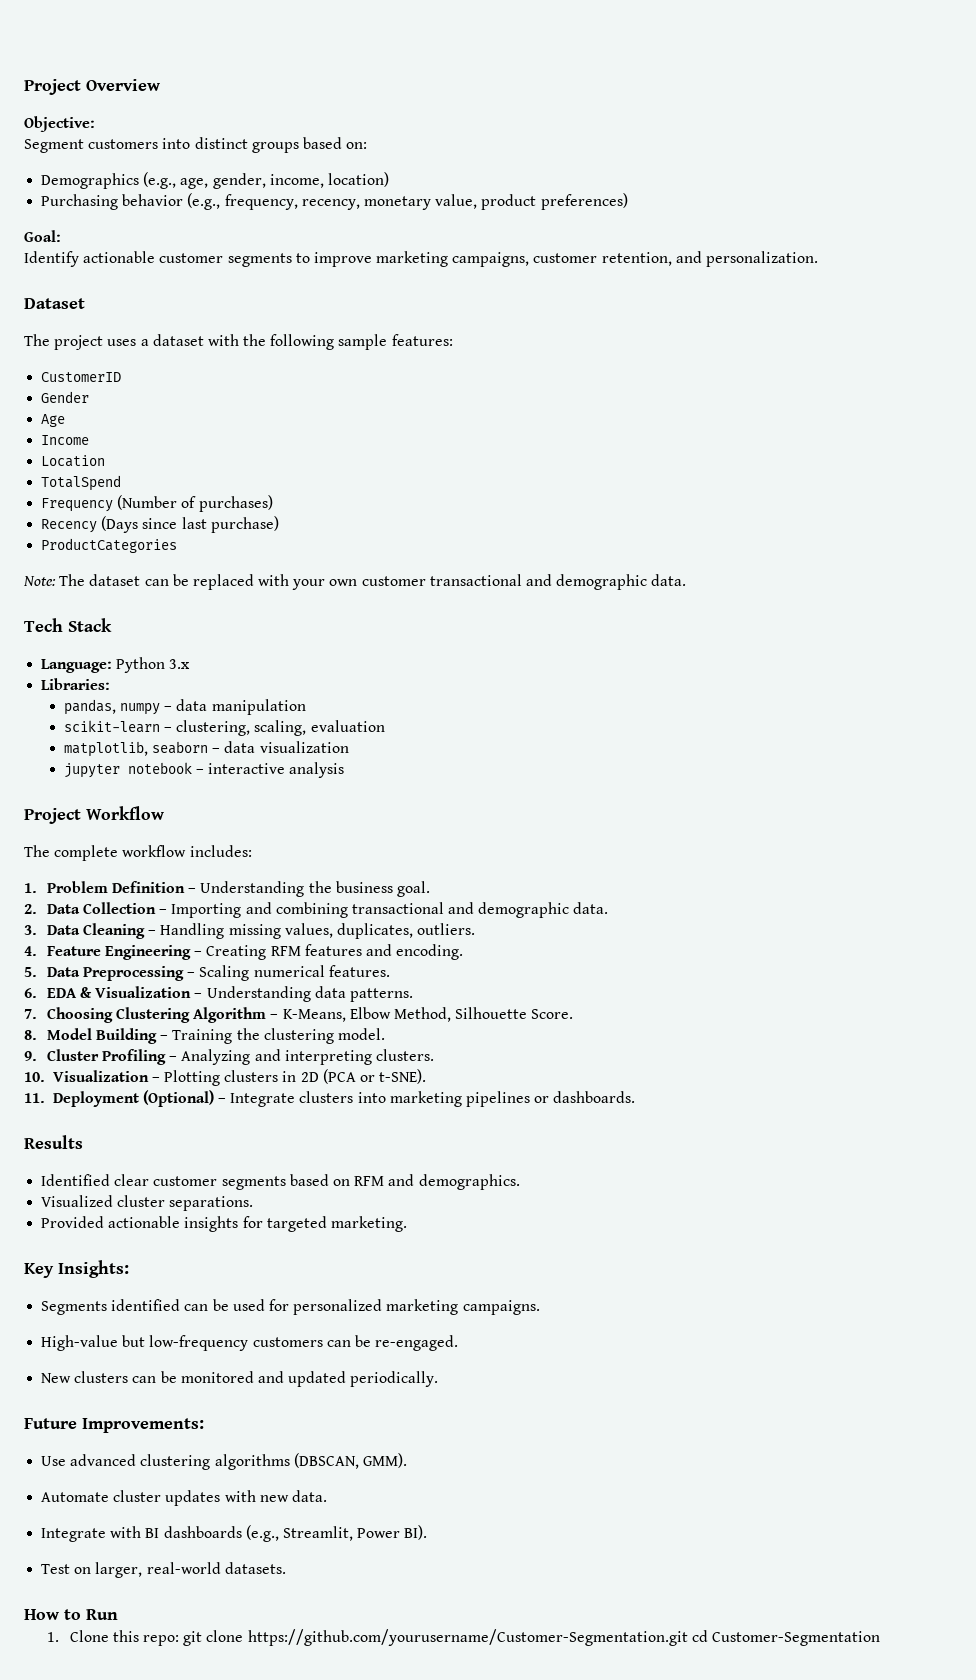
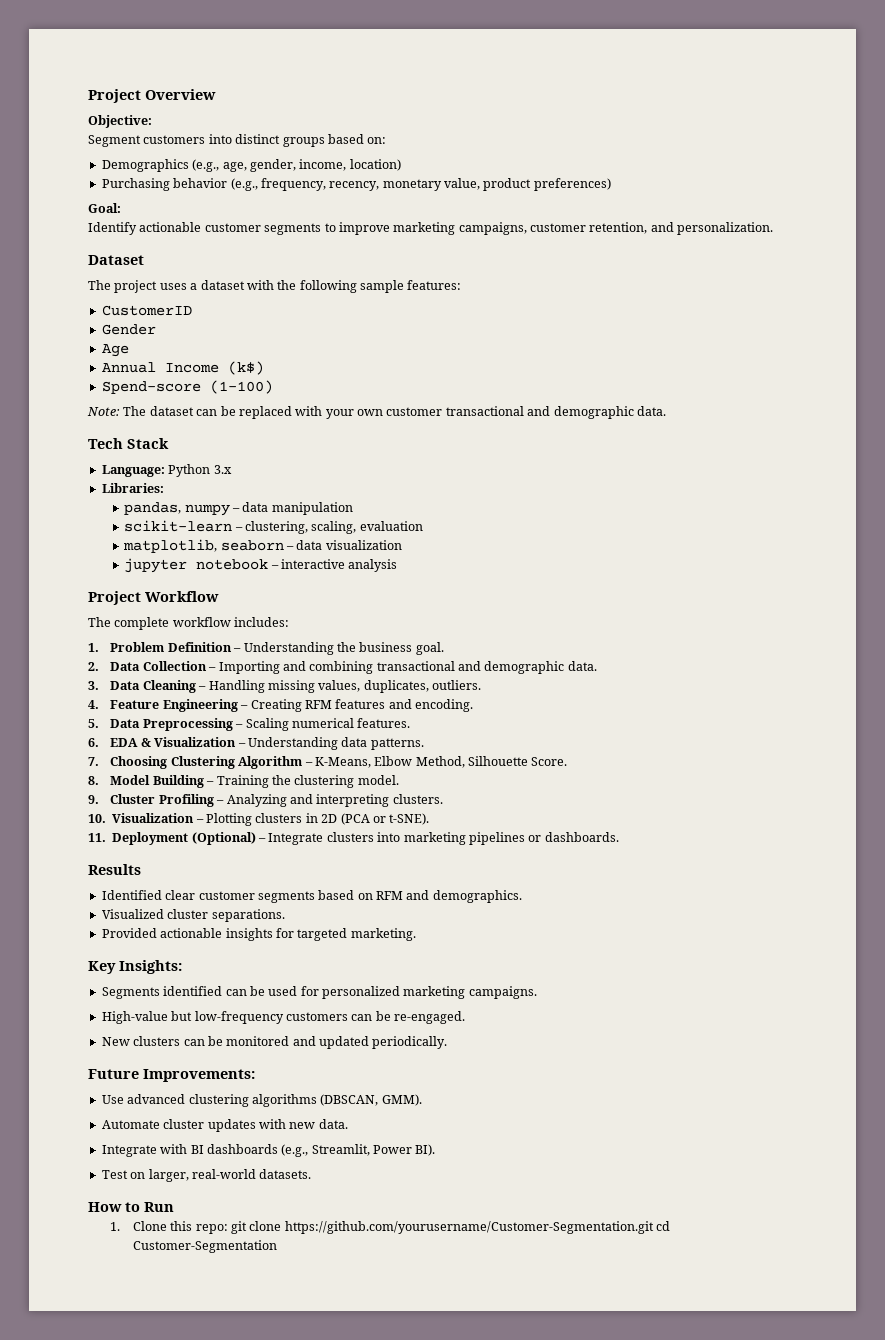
(66, 420) none -> [101,362,156,373] Annual
[41,455,106,467] [41,475,122,491] [41,495,273,512] [41,516,279,533] [41,538,178,553] // Location // TotalSpend // Frequency (Number of purchases) // Recency (Days since last purchase) // ProductCategories -> [227,361,264,375] [101,380,273,394] (k$) // Spend-score (1-100)

